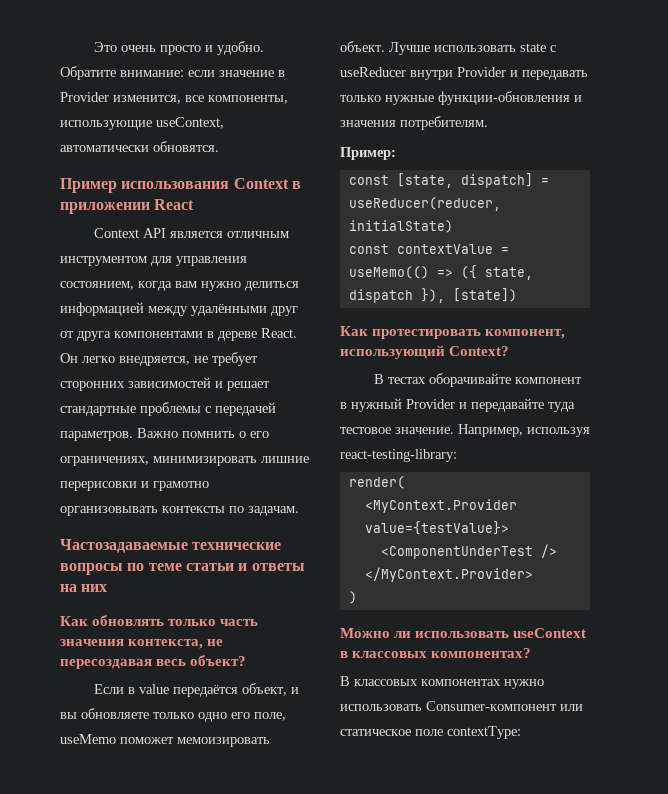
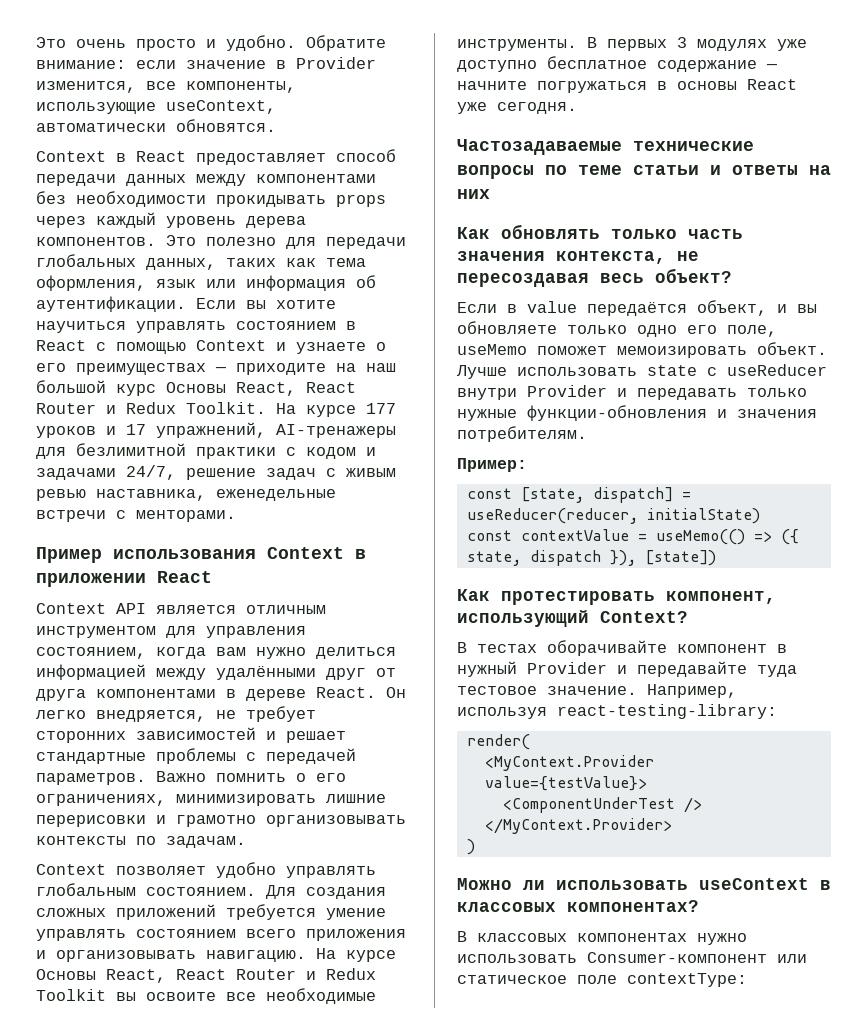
(219, 146) none -> [36,149,396,165] [36,174,376,186] [36,191,386,207] [36,212,306,228] [36,235,406,249] [36,254,366,270] [36,275,376,291] [36,296,336,312] [36,321,356,333] [36,340,386,354] [36,363,396,375] [36,380,356,396] [36,402,396,417] [36,422,396,438] [36,443,376,459] [36,465,396,480] [36,489,336,501] [36,510,236,522] // Context в React предоставляет способ передачи данных между компонентами без необходимости прокидывать props через каждый уровень дерева компонентов. Это полезно для передачи глобальных данных, таких как тема оформления, язык или информация об аутентификации. Если вы хотите научиться управлять состоянием в React с помощью Context и узнаете о его преимуществах — приходите на наш большой курс Основы React, React Router и Redux Toolkit. На курсе 177 уроков и 17 упражнений, AI-тренажеры для безлимитной практики с кодом и задачами 24/7, решение задач с живым ревью наставника, еженедельные встречи с менторами.
(299, 511) none -> [36,862,376,878] [36,883,386,899] [36,904,386,920] [36,929,406,941] [36,948,396,962] [36,968,376,983] [36,988,376,1004] [457,37,807,51] [457,56,777,72] [457,79,797,93] [457,102,577,114] // Context позволяет удобно управлять глобальным состоянием. Для создания сложных приложений требуется умение управлять состоянием всего приложения и организовывать навигацию. На курсе Основы React, React Router и Redux Toolkit вы освоите все необходимые инструменты. В первых 3 модулях уже доступно бесплатное содержание — начните погружаться в основы React уже сегодня.

